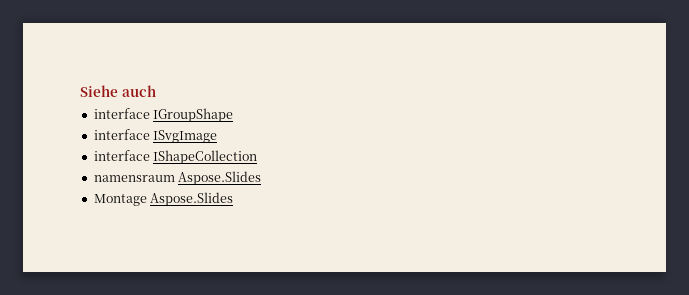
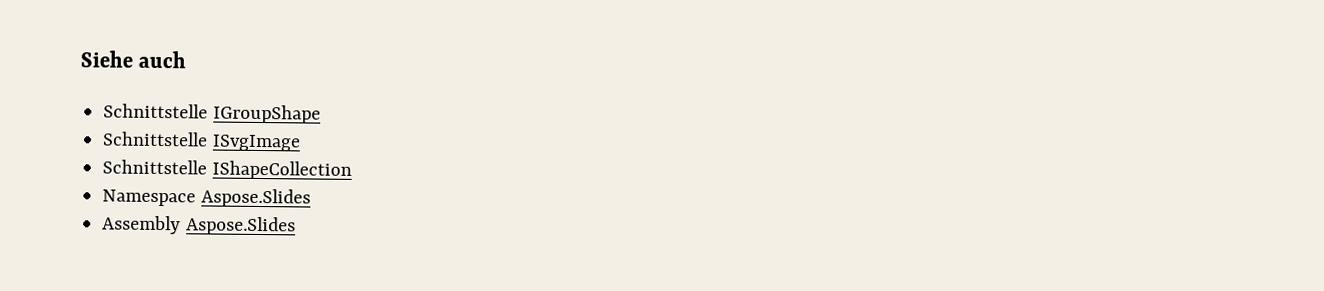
[93,108,150,119] interface -> [103,103,209,119] Schnittstelle
[93,129,150,140] interface -> [102,131,209,147] Schnittstelle
[93,150,150,161] interface -> [102,159,208,175] Schnittstelle
[93,175,175,182] namensraum -> [102,189,197,207] Namespace
[93,194,147,206] Montage -> [102,215,182,235] Assembly

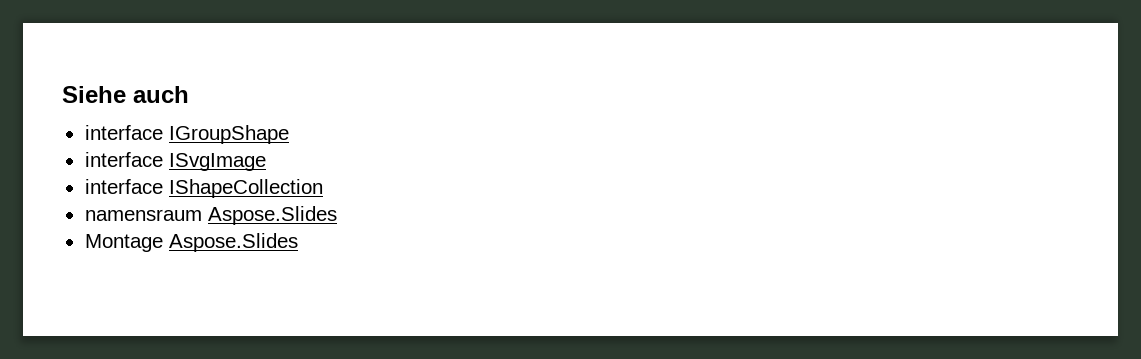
[103,103,209,119] Schnittstelle -> [84,125,163,140] interface
[102,131,209,147] Schnittstelle -> [84,152,163,167] interface
[102,159,208,175] Schnittstelle -> [84,179,163,194] interface
[102,189,197,207] Namespace -> [84,209,202,221] namensraum
[102,215,182,235] Assembly -> [84,234,163,252] Montage

